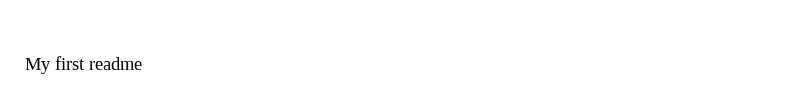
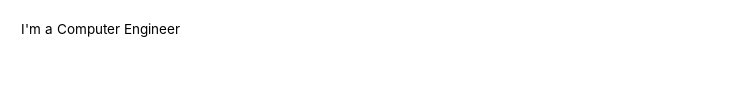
[25,56,142,74] My first readme -> [21,23,180,37] I'm a Computer Engineer

